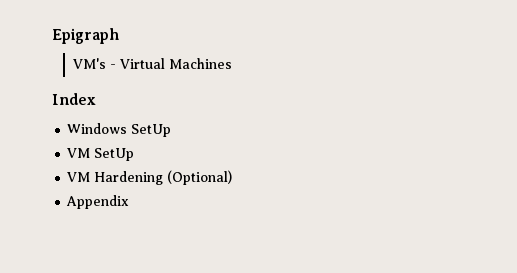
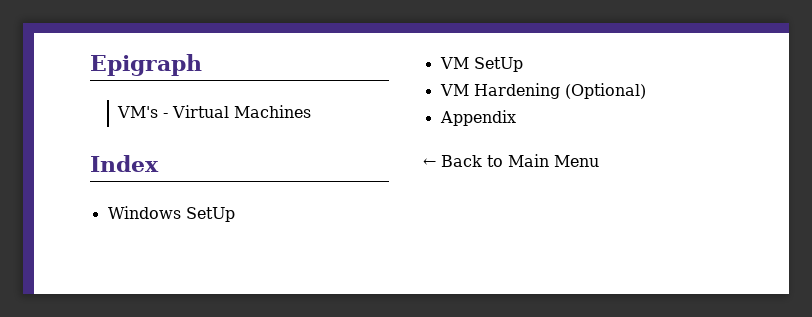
(130, 202) none -> [423,154,599,167] // ← Back to Main Menu

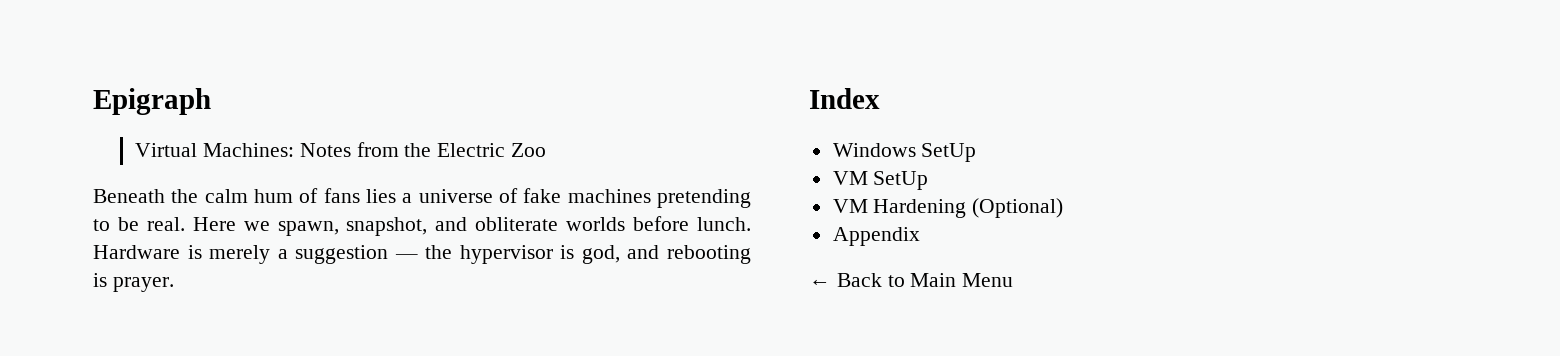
[117,105,312,118] VM's - Virtual Machines -> [135,142,547,157] [93,188,751,208] [93,216,751,236] [93,245,751,264] [93,273,174,292] Virtual Machines: Notes from the Electric Zoo // Beneath the calm hum of fans lies a universe of fake machines pretending to be real. Here we spawn, snapshot, and obliterate worlds before lunch. Hardware is merely a suggestion — the hypervisor is god, and rebooting is prayer.

